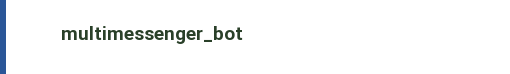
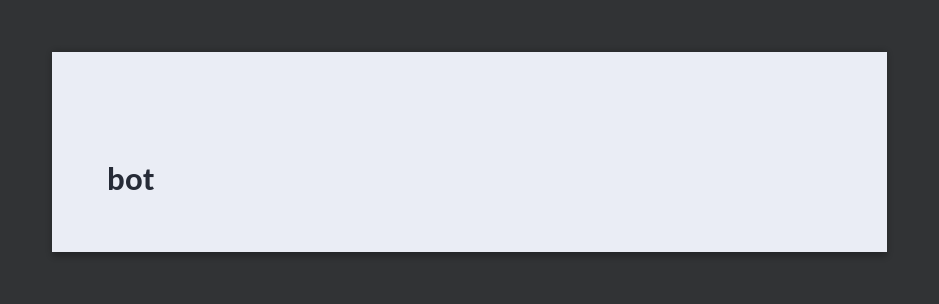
[61,26,243,44] multimessenger_bot -> [107,167,154,190] bot

